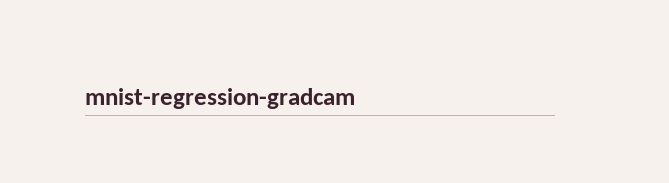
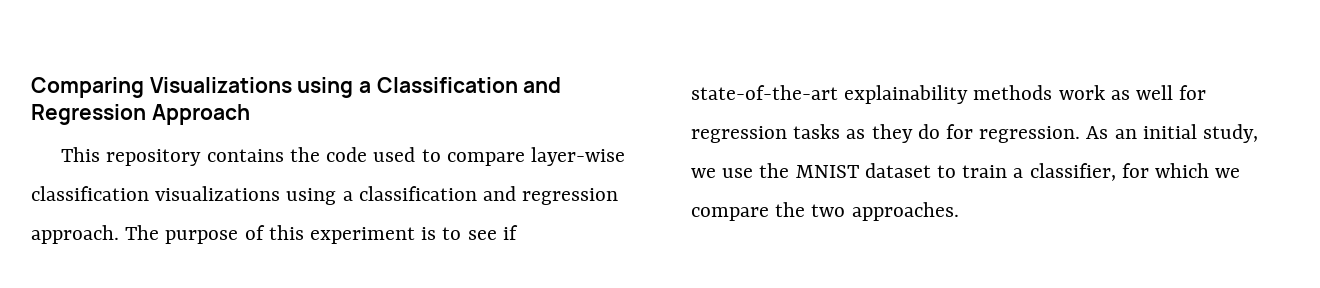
[85,88,355,109] mnist-regression-gradcam -> [31,77,562,98] [31,104,250,125] [61,147,625,166] [31,186,619,205] [31,225,518,244] [691,85,1207,104] [691,124,1259,143] [691,163,1241,181] [691,202,959,221] Comparing Visualizations using a Classification and Regression Approach // This repository contains the code used to compare layer-wise classification visualizations using a classification and regression approach. The purpose of this experiment is to see if state-of-the-art explainability methods work as well for regression tasks as they do for regression. As an initial study, we use the MNIST dataset to train a classifier, for which we compare the two approaches.

